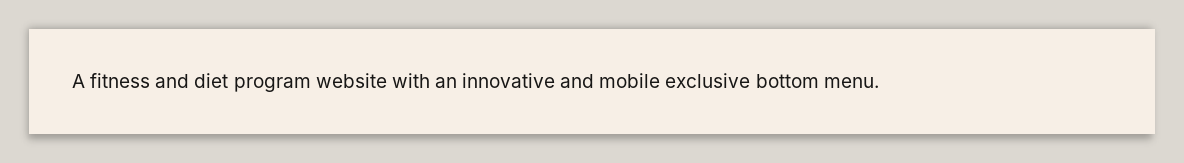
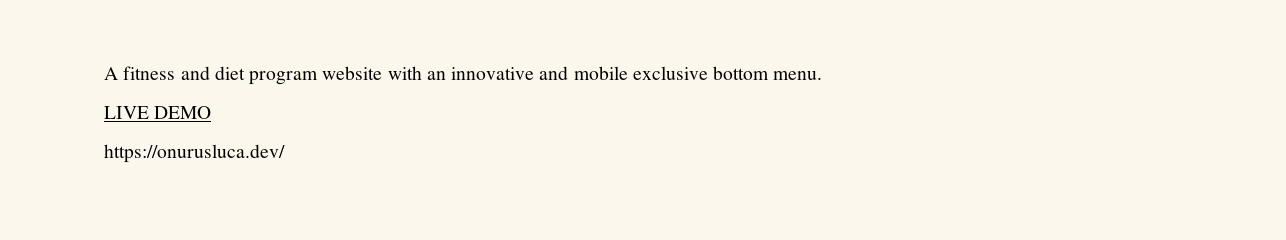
(879, 82) none -> [104,106,212,119] [104,144,285,163] // LIVE DEMO // https://onurusluca.dev/

